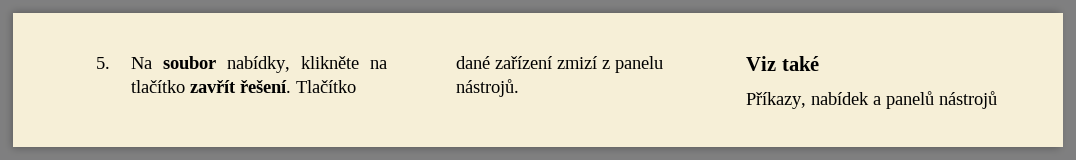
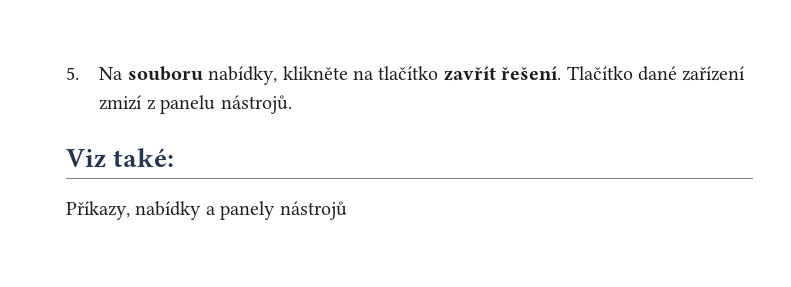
[163,56,217,69] soubor -> [127,66,203,81] souboru
[781,56,819,71] také -> [113,148,175,167] také:
[811,91,934,109] nabídek a panelů -> [135,201,276,220] nabídky a panely

